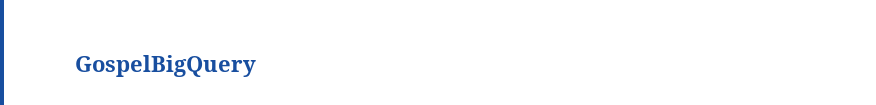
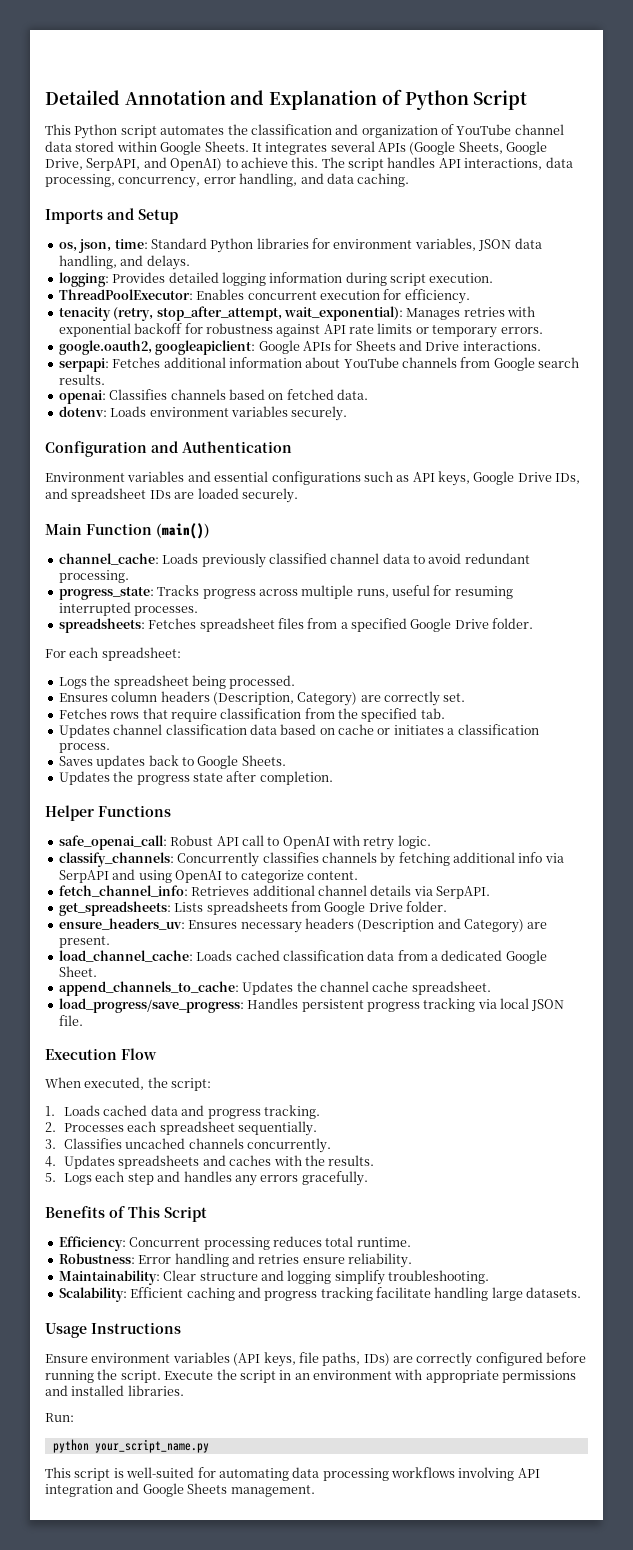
[75,55,256,77] GospelBigQuery -> [45,89,528,110] [45,124,564,139] [45,141,548,155] [45,157,573,171] [45,173,410,188] [45,208,178,224] [58,238,542,253] [58,255,190,270] [58,272,494,287] [58,289,470,304] [58,306,535,321] [58,323,543,338] [58,340,541,355] [58,357,580,372] [58,374,105,385] [58,389,368,404] [58,406,348,421] [45,441,292,457] [45,471,581,486] [45,488,298,503] [45,523,210,539] [58,553,530,568] [58,570,129,583] [58,585,513,600] [58,602,199,616] [58,618,534,633] [45,647,181,661] [58,675,296,689] [58,691,466,706] [58,708,445,722] [58,724,539,738] [58,743,110,753] [58,755,286,769] [58,771,333,785] [45,805,171,821] [58,835,431,850] [58,852,564,867] [58,869,358,883] [58,885,490,899] [58,901,447,916] [58,918,548,933] [58,936,110,948] [58,950,547,964] [58,966,97,977] [58,981,491,996] [58,998,565,1013] [58,1015,83,1026] [45,1048,157,1060] [45,1077,212,1091] [45,1105,320,1119] [45,1121,318,1136] [45,1138,332,1153] [45,1155,375,1169] [45,1171,368,1186] [45,1206,207,1222] [58,1236,411,1251] [58,1253,412,1268] [58,1270,489,1285] [58,1287,582,1302] [45,1322,181,1338] [45,1352,587,1367] [45,1369,577,1383] [45,1385,184,1396] [45,1413,74,1422] [52,1439,209,1453] [45,1467,540,1481] [45,1483,315,1497] Detailed Annotation and Explanation of Python Script // This Python script automates the classification and organization of YouTube channel data stored within Google Sheets. It integrates several APIs (Google Sheets, Google Drive, SerpAPI, and OpenAI) to achieve this. The script handles API interactions, data processing, concurrency, error handling, and data caching. // Imports and Setup // os, json, time: Standard Python libraries for environment variables, JSON data handling, and delays. // logging: Provides detailed logging information during script execution. // ThreadPoolExecutor: Enables concurrent execution for efficiency. // tenacity (retry, stop_after_attempt, wait_exponential): Manages retries with exponential backoff for robustness against API rate limits or temporary errors. // google.oauth2, googleapiclient: Google APIs for Sheets and Drive interactions. // serpapi: Fetches additional information about YouTube channels from Google search results. // openai: Classifies channels based on fetched data. // dotenv: Loads environment variables securely. // Configuration and Authentication // Environment variables and essential configurations such as API keys, Google Drive IDs, and spreadsheet IDs are loaded securely. // Main Function (main()) // channel_cache: Loads previously classified channel data to avoid redundant processing. // progress_state: Tracks progress across multiple runs, useful for resuming interrupted processes. // spreadsheets: Fetches spreadsheet files from a specified Google Drive folder. // For each spreadsheet: // Logs the spreadsheet being processed. // Ensures column headers (Description, Category) are correctly set. // Fetches rows that require classification from the specified tab. // Updates channel classification data based on cache or initiates a classification process. // Saves updates back to Google Sheets. // Updates the progress state after completion. // Helper Functions // safe_openai_call: Robust API call to OpenAI with retry logic. // classify_channels: Concurrently classifies channels by fetching additional info via SerpAPI and using OpenAI to categorize content. // fetch_channel_info: Retrieves additional channel details via SerpAPI. // get_spreadsheets: Lists spreadsheets from Google Drive folder. // ensure_headers_uv: Ensures necessary headers (Description and Category) are present. // load_channel_cache: Loads cached classification data from a dedicated Google Sheet. // append_channels_to_cache: Updates the channel cache spreadsheet. // load_progress/save_progress: Handles persistent progress tracking via local JSON file. // Execution Flow // When executed, the script: // 1. Loads cached data and progress tracking. // 2. Processes each spreadsheet sequentially. // 3. Classifies uncached channels concurrently. // 4. Updates spreadsheets and caches with the results. // 5. Logs each step and handles any errors gracefully. // Benefits of This Script // Efficiency: Concurrent processing reduces total runtime. // Robustness: Error handling and retries ensure reliability. // Maintainability: Clear structure and logging simplify troubleshooting. // Scalability: Efficient caching and progress tracking facilitate handling large datasets. // Usage Instructions // Ensure environment variables (API keys, file paths, IDs) are correctly configured before running the script. Execute the script in an environment with appropriate permissions and installed libraries. // Run: // python your_script_name.py // This script is well-suited for automating data processing workflows involving API integration and Google Sheets management.

